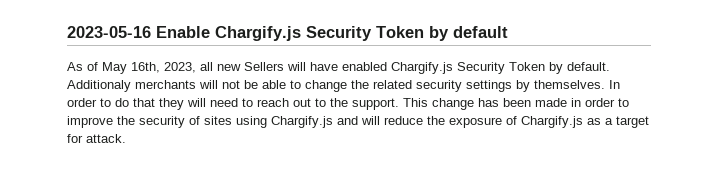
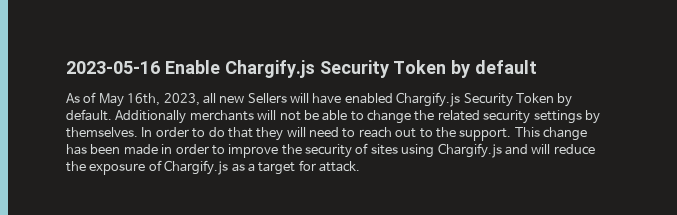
[67,80,131,92] Additionaly -> [115,110,187,124] Additionally

